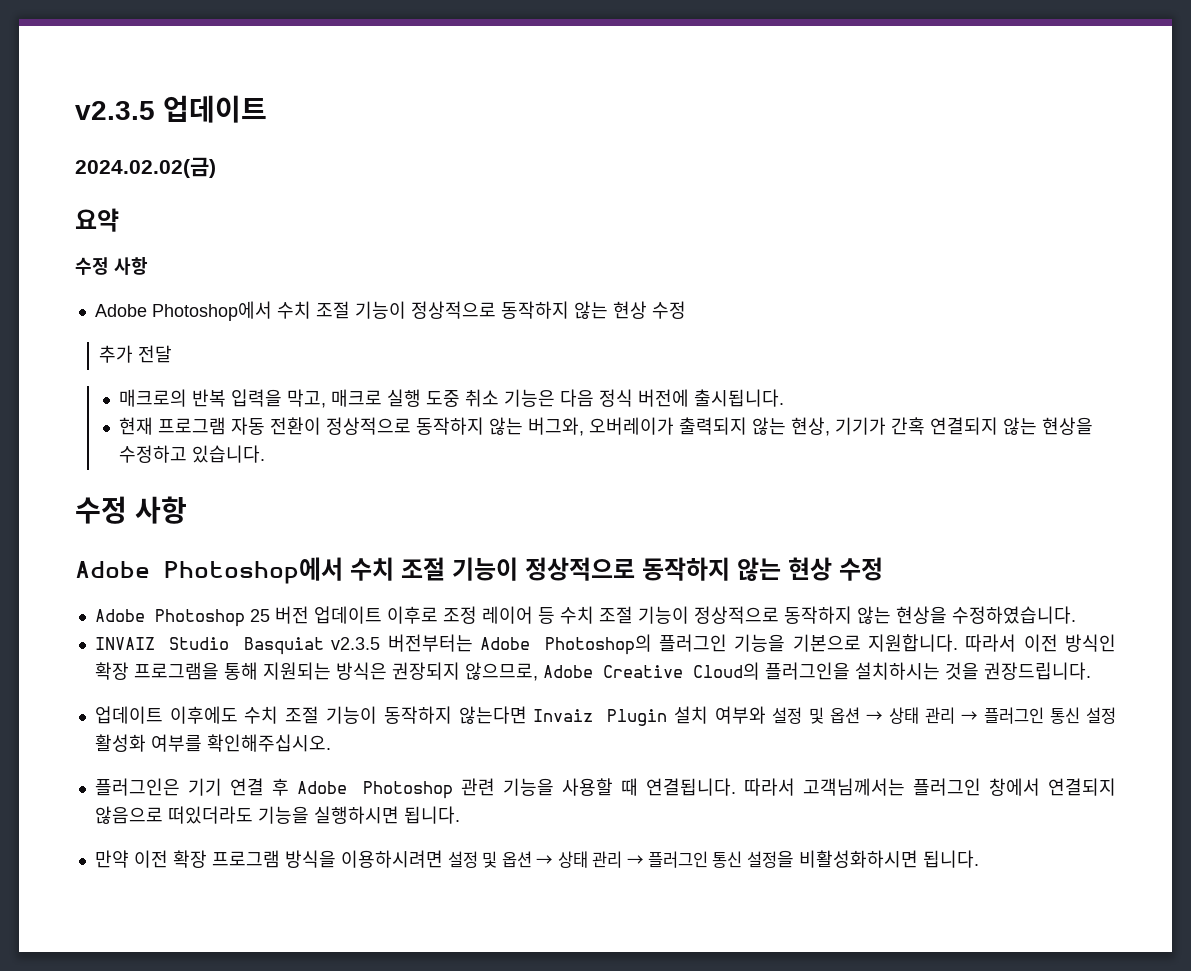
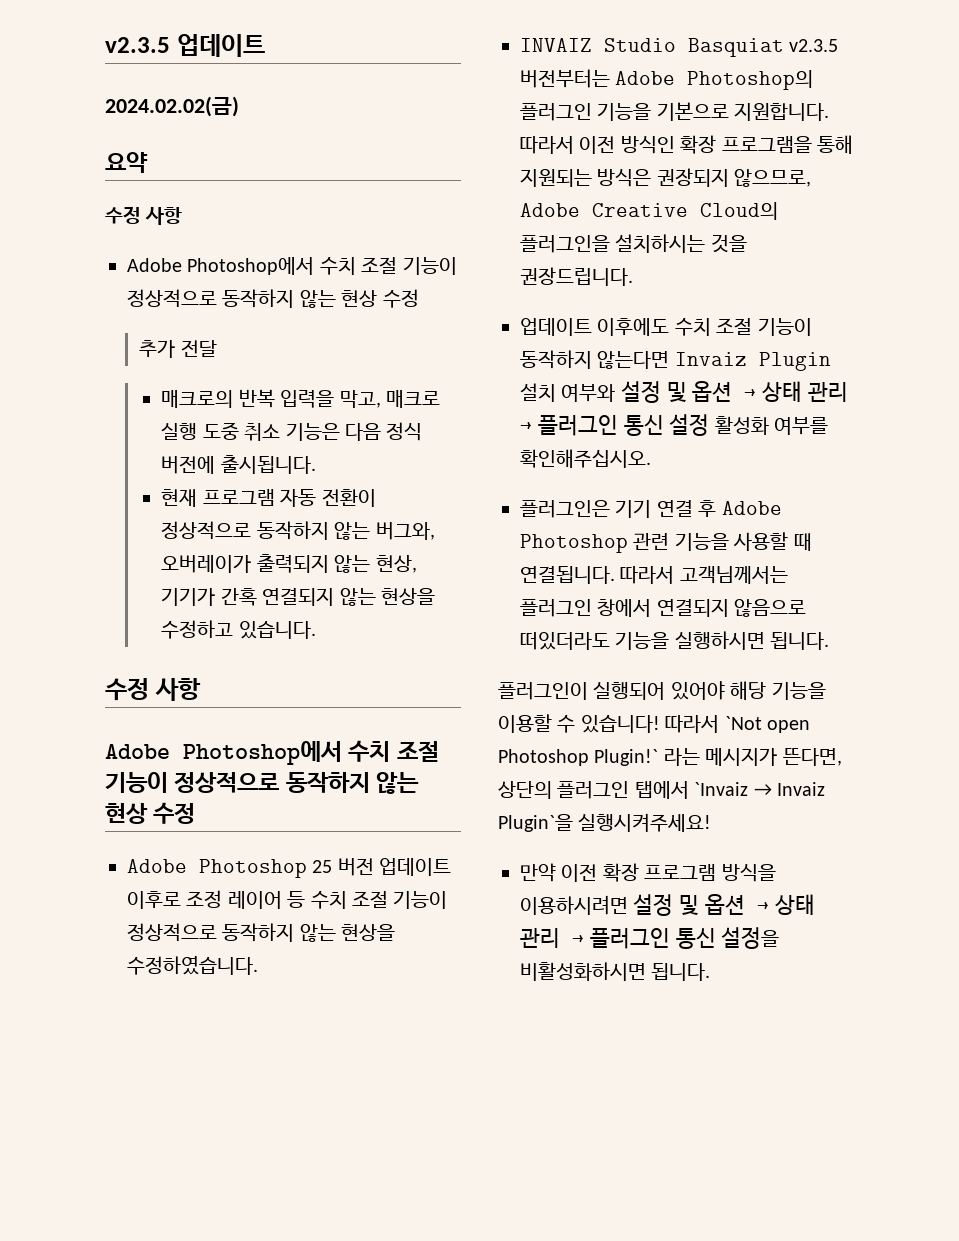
(460, 815) none -> [498,681,826,700] [498,714,810,733] [498,748,842,766] [498,780,825,799] [498,813,712,832] // 플러그인이 실행되어 있어야 해당 기능을 이용할 수 있습니다! 따라서 `Not open Photoshop Plugin!` 라는 메시지가 뜬다면, 상단의 플러그인 탭에서 `Invaiz → Invaiz Plugin`을 실행시켜주세요!

